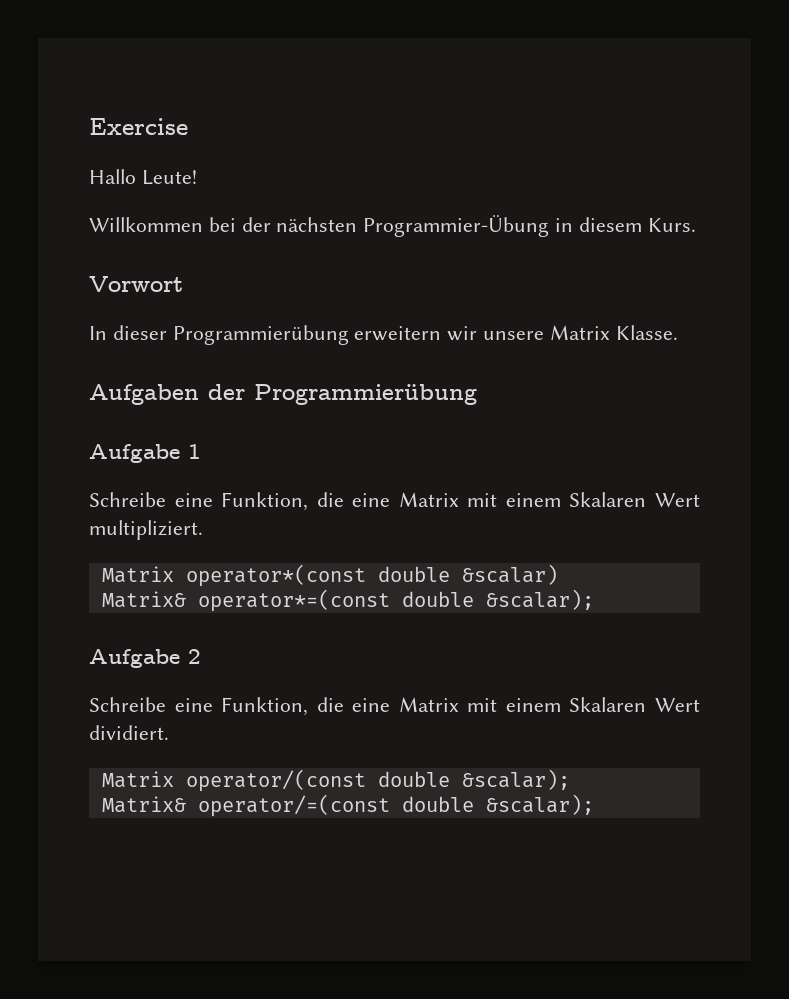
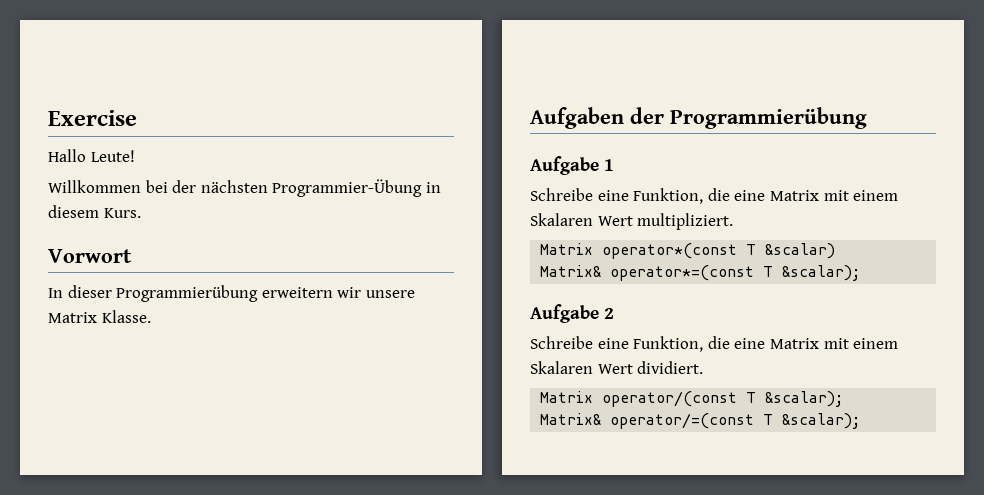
[377,566,450,582] double -> [746,244,757,255] T
[401,591,474,607] double -> [763,266,774,277] T
[377,771,450,787] double -> [746,392,757,403] T
[401,796,474,812] double -> [763,414,774,425] T

